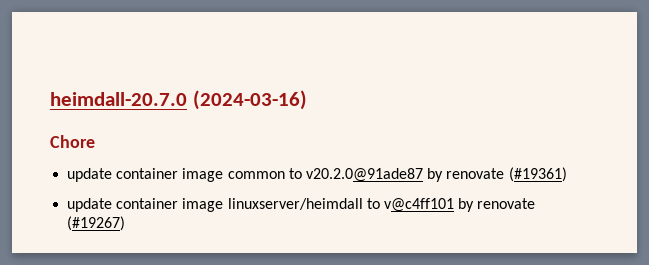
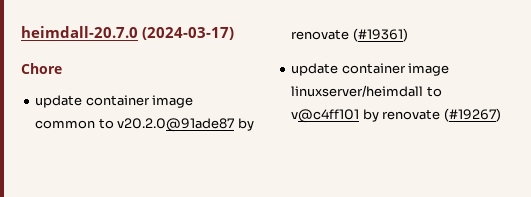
[192,90,307,110] (2024-03-16) -> [142,27,234,40] (2024-03-17)

